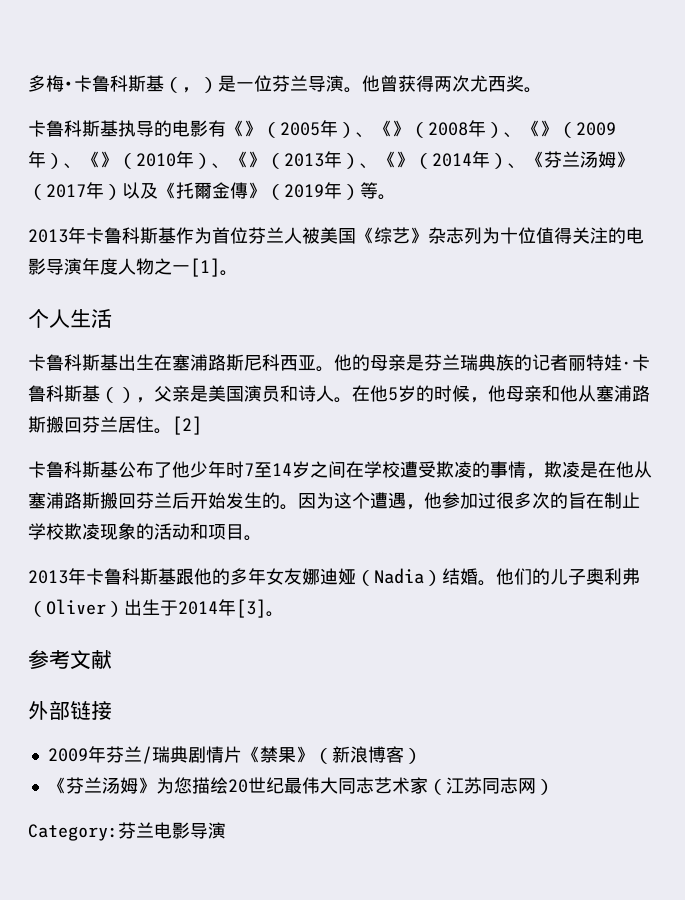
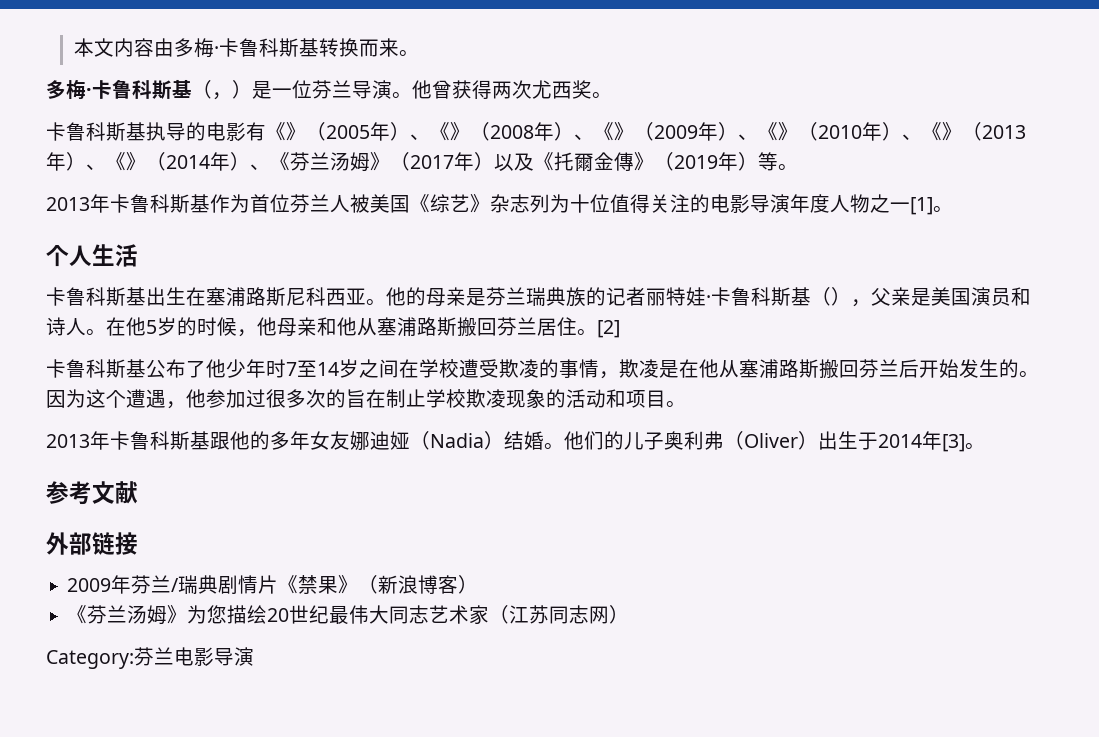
(28, 83) none -> [74,38,420,58] 本文内容由多梅·卡鲁科斯基转换而来。 //

